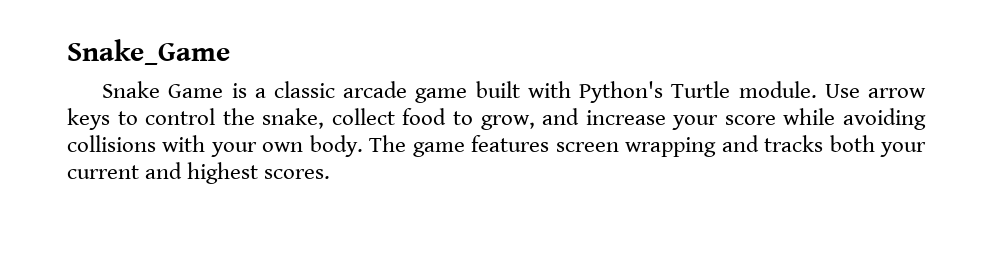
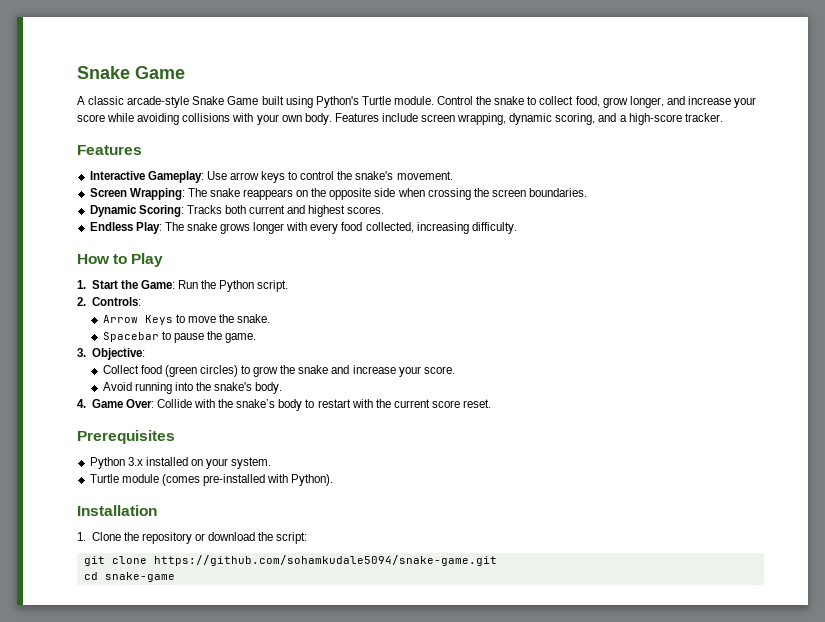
[67,39,230,65] [102,81,927,103] [67,108,535,130] Snake_Game // Snake Game is a classic arcade game built with Python's Turtle module. Use arrow keys to control the snake, collect food to grow, -> [77,66,185,79] [77,96,664,108] Snake Game // A classic arcade-style Snake Game built using Python's Turtle module. Control the snake to collect food, grow longer,
[369,135,926,157] [67,162,331,184] The game features screen wrapping and tracks both your current and highest scores. -> [334,113,723,125] [77,145,142,155] [89,171,453,183] [89,188,588,200] [89,205,385,217] [89,222,517,234] [77,253,164,267] [77,280,289,292] [77,297,141,306] [102,314,271,325] [102,331,257,343] [77,348,145,360] [102,365,455,377] [102,382,283,394] [77,399,492,411] [77,430,175,444] [89,457,272,469] [89,474,334,486] [77,505,157,516] [77,532,308,544] [83,555,497,566] [83,572,175,582] Features include screen wrapping, dynamic scoring, and a high-score tracker. // Features // Interactive Gameplay: Use arrow keys to control the snake's movement. // Screen Wrapping: The snake reappears on the opposite side when crossing the screen boundaries. // Dynamic Scoring: Tracks both current and highest scores. // Endless Play: The snake grows longer with every food collected, increasing difficulty. // How to Play // 1. Start the Game: Run the Python script. // 2. Controls: // Arrow Keys to move the snake. // Spacebar to pause the game. // 3. Objective: // Collect food (green circles) to grow the snake and increase your score. // Avoid running into the snake's body. // 4. Game Over: Collide with the snake’s body to restart with the current score reset. // Prerequisites // Python 3.x installed on your system. // Turtle module (comes pre-installed with Python). // Installation // 1. Clone the repository or download the script: // git clone https://github.com/sohamkudale5094/snake-game.git // cd snake-game

